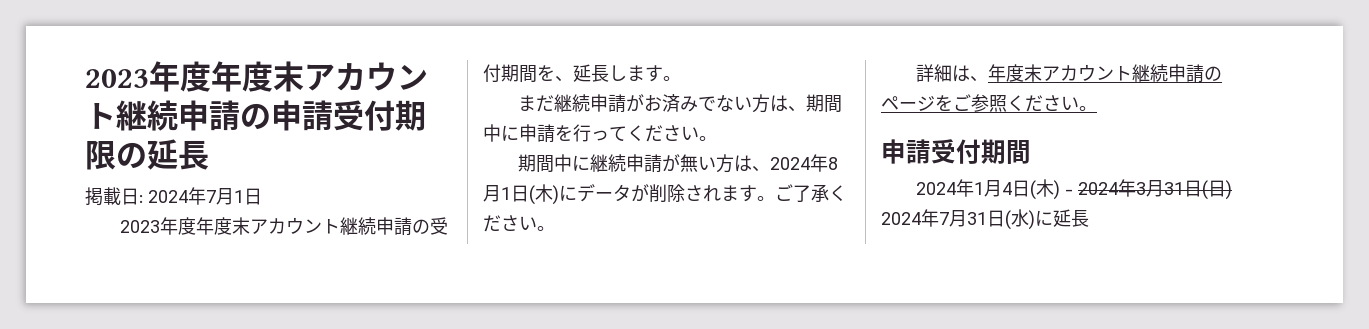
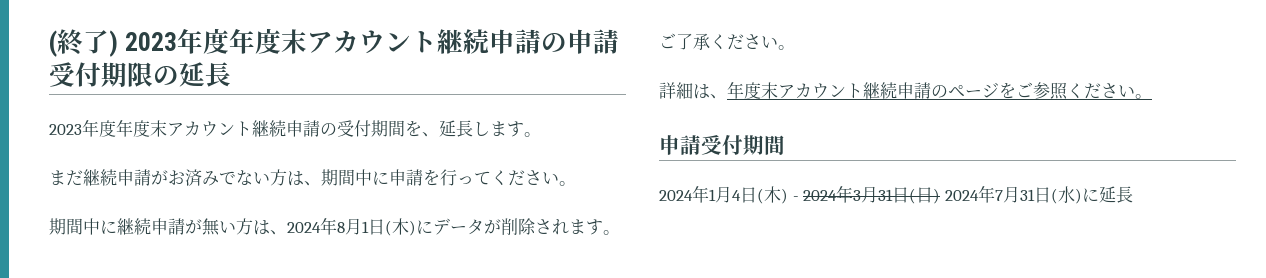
(85, 78) none -> [49,29,118,57] (終了)
[85,187,262,206] // 掲載日: 2024年7月1日 -> (231, 74) none

